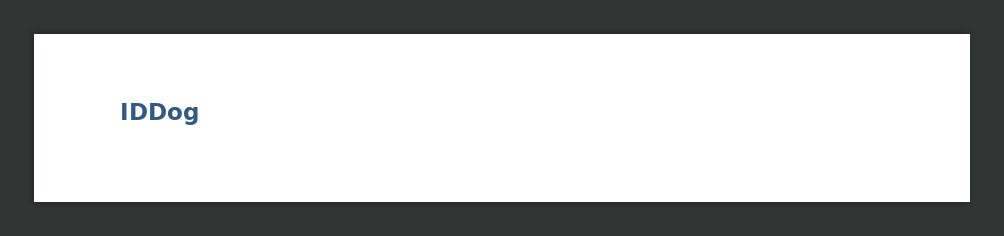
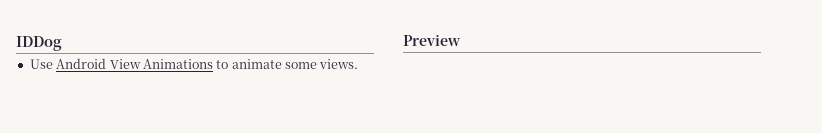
(199, 114) none -> [29,58,359,69] [403,34,461,46] // Use Android View Animations to animate some views. // Preview

